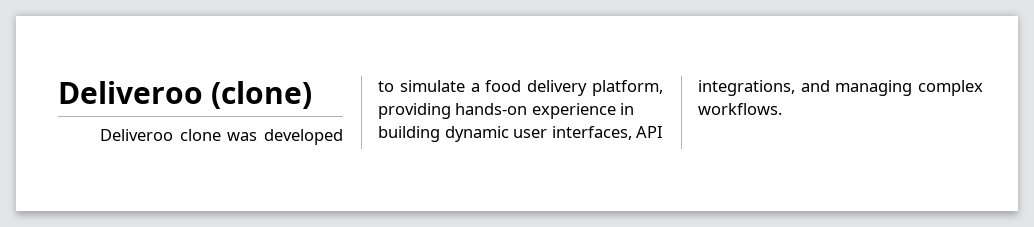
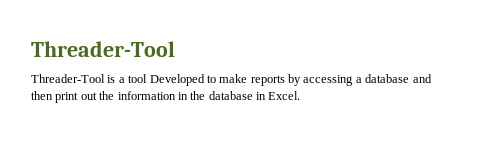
[58,81,313,109] [99,129,343,145] [378,80,663,96] [378,103,635,119] [378,126,663,142] [698,80,983,96] [698,103,782,115] Deliveroo (clone) // Deliveroo clone was developed to simulate a food delivery platform, providing hands-on experience in building dynamic user interfaces, API integrations, and managing complex workflows. -> [31,41,175,57] [31,74,432,86] [31,91,301,103] Threader-Tool // Threader-Tool is a tool Developed to make reports by accessing a database and then print out the information in the database in Excel.

